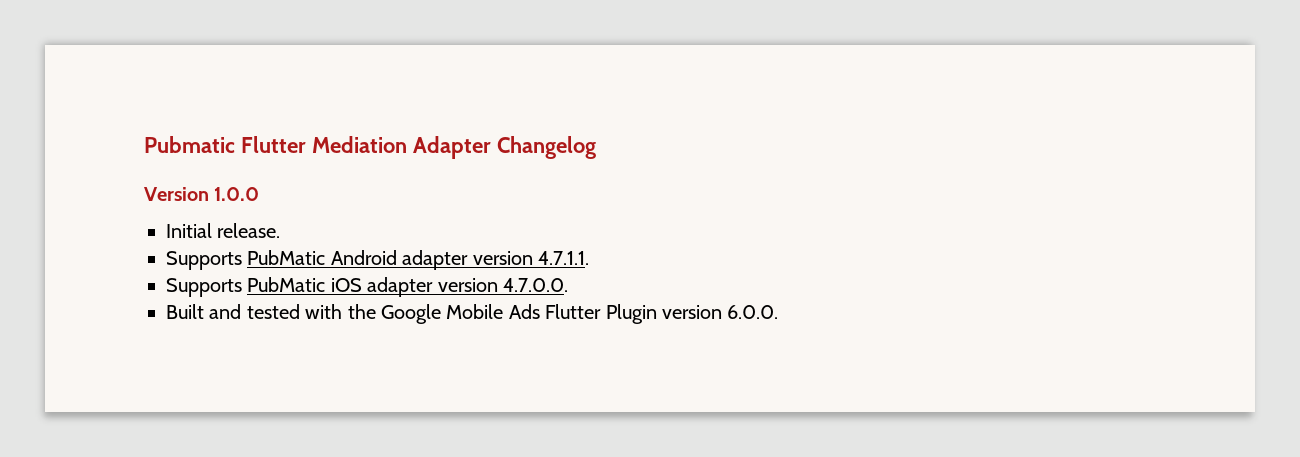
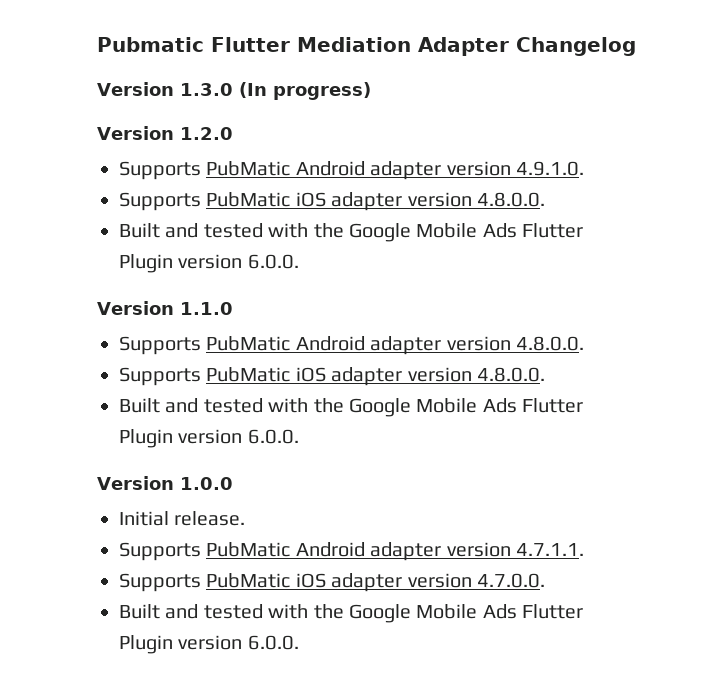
(596, 147) none -> [97,82,371,100] [97,126,233,140] [119,161,584,180] [119,192,545,211] [119,223,584,242] [119,254,299,273] [97,301,233,315] [119,336,584,355] [119,367,545,386] [119,398,584,417] [119,429,299,448] // Version 1.3.0 (In progress) // Version 1.2.0 // Supports PubMatic Android adapter version 4.9.1.0. // Supports PubMatic iOS adapter version 4.8.0.0. // Built and tested with the Google Mobile Ads Flutter Plugin version 6.0.0. // Version 1.1.0 // Supports PubMatic Android adapter version 4.8.0.0. // Supports PubMatic iOS adapter version 4.8.0.0. // Built and tested with the Google Mobile Ads Flutter Plugin version 6.0.0.

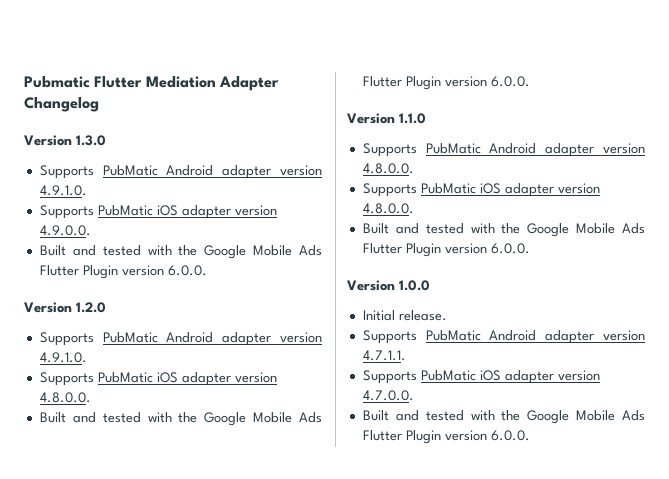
[238,82,371,100] (In progress) -> [39,165,322,179] [39,185,87,196] [39,205,277,219] [39,225,91,236] [39,245,323,259] [39,265,207,279] // Supports PubMatic Android adapter version 4.9.1.0. // Supports PubMatic iOS adapter version 4.9.0.0. // Built and tested with the Google Mobile Ads Flutter Plugin version 6.0.0.

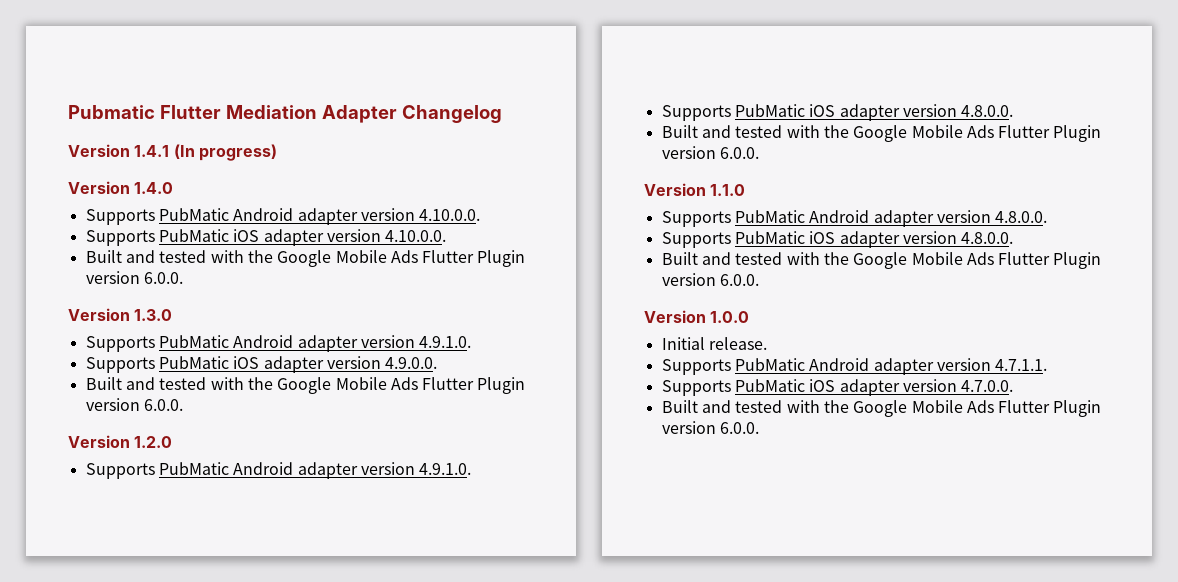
(99, 104) none -> [68,144,277,161] [68,181,174,194] [85,208,481,225] [85,229,447,246] [85,250,526,267] [85,271,183,284] // Version 1.4.1 (In progress) // Version 1.4.0 // Supports PubMatic Android adapter version 4.10.0.0. // Supports PubMatic iOS adapter version 4.10.0.0. // Built and tested with the Google Mobile Ads Flutter Plugin version 6.0.0.

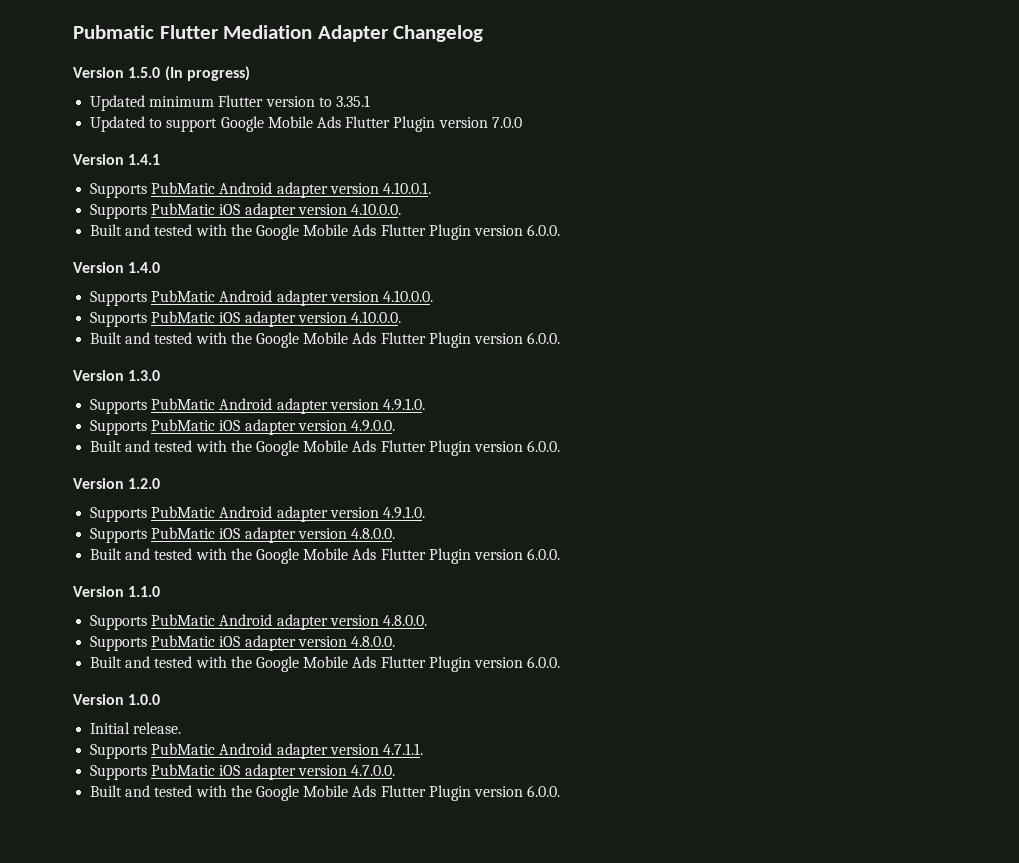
[134,145,170,157] 1.4.1 -> [128,67,161,78] 1.5.0
(277, 152) none -> [90,95,370,111] [90,116,522,132] [73,154,161,165] [90,182,431,198] [90,203,401,219] [90,224,561,240] // Updated minimum Flutter version to 3.35.1 // Updated to support Google Mobile Ads Flutter Plugin version 7.0.0 // Version 1.4.1 // Supports PubMatic Android adapter version 4.10.0.1. // Supports PubMatic iOS adapter version 4.10.0.0. // Built and tested with the Google Mobile Ads Flutter Plugin version 6.0.0.

